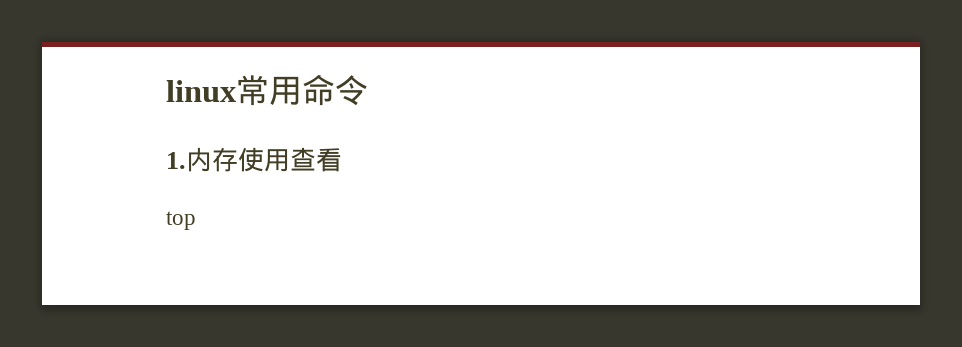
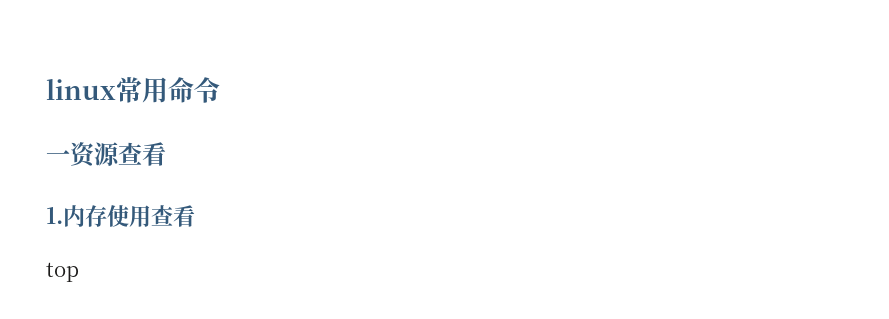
(368, 90) none -> [46,142,166,168] // 一资源查看

